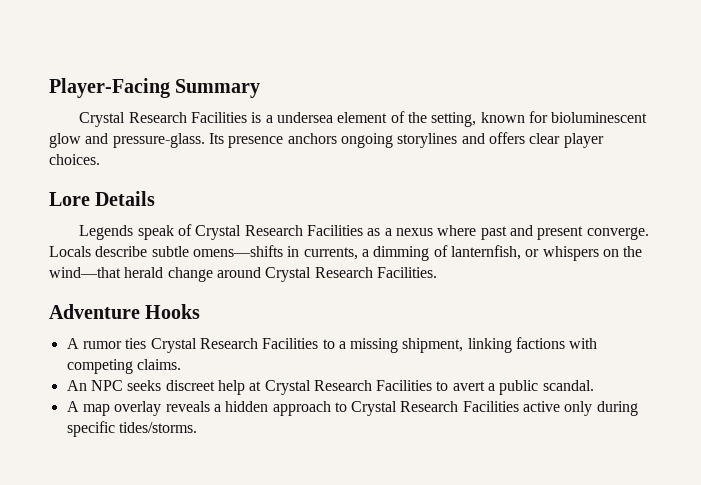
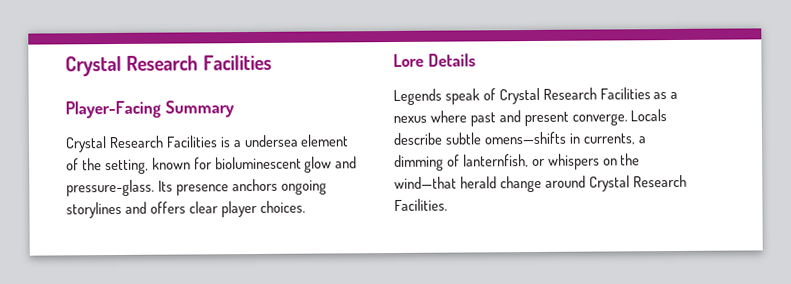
(49, 88) none -> [65,54,272,77] Crystal Research Facilities //
[49,304,201,319] [66,337,598,353] [66,359,181,374] [66,380,594,395] [66,401,638,416] [66,421,197,437] // Adventure Hooks // A rumor ties Crystal Research Facilities to a missing shipment, linking factions with competing claims. // An NPC seeks discreet help at Crystal Research Facilities to avert a public scandal. // A map overlay reveals a hidden approach to Crystal Research Facilities active only during specific tides/storms. -> (448, 205) none

